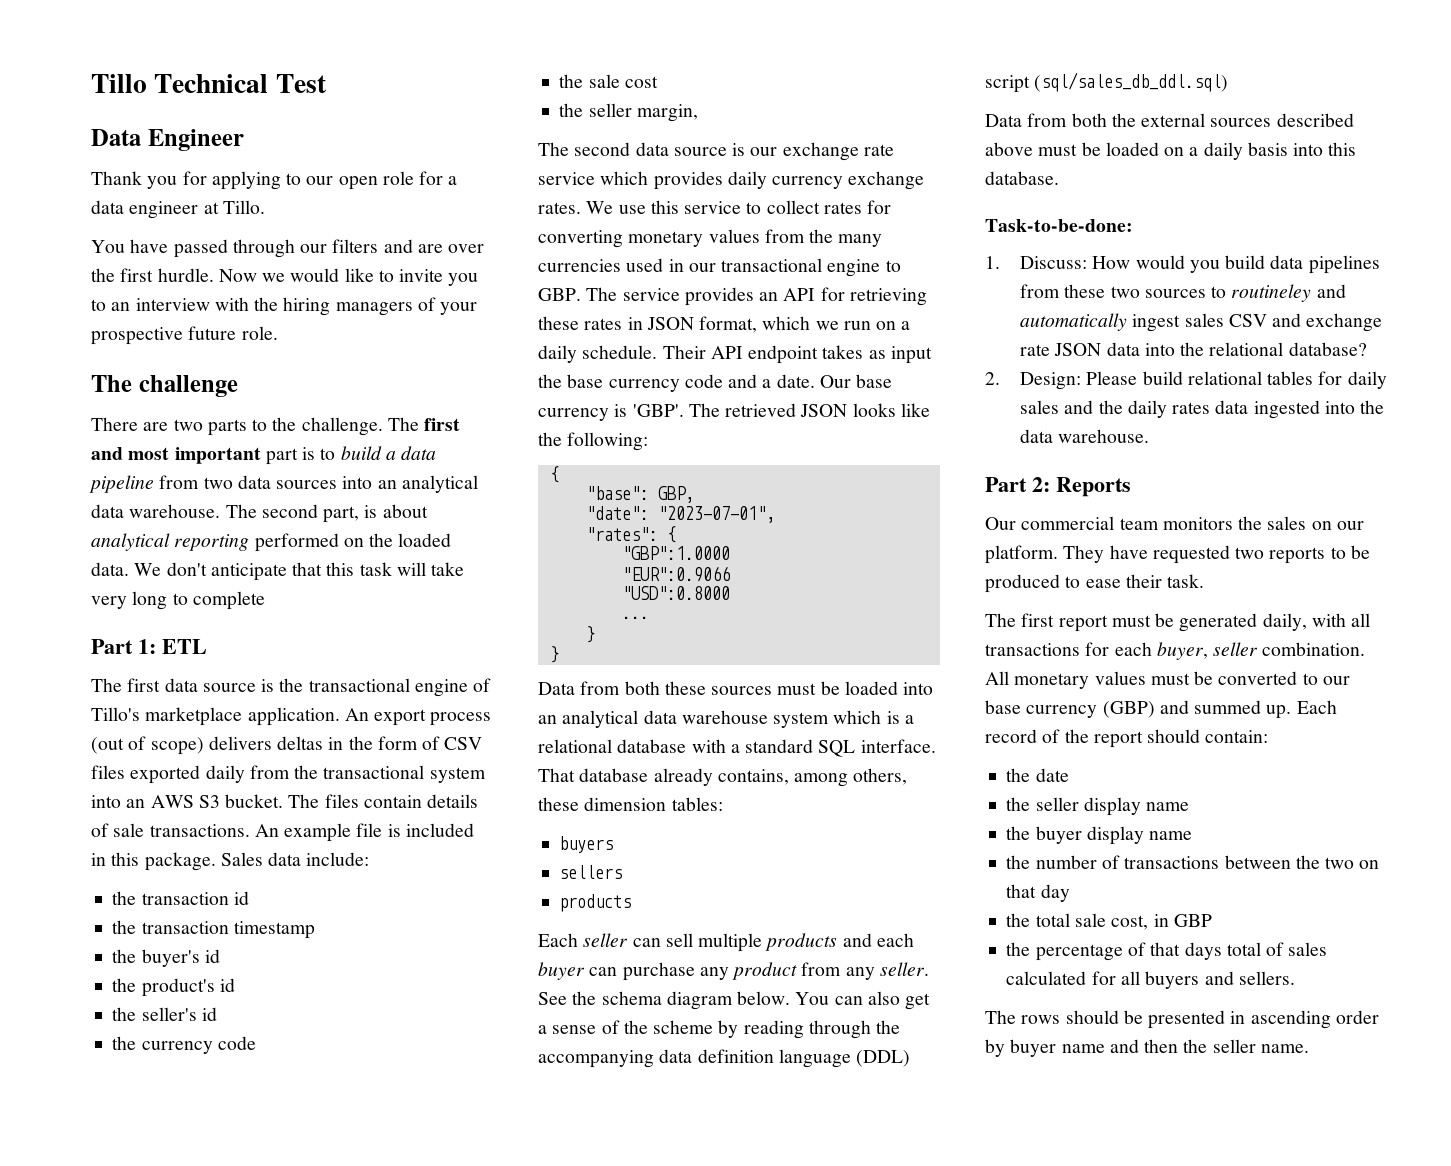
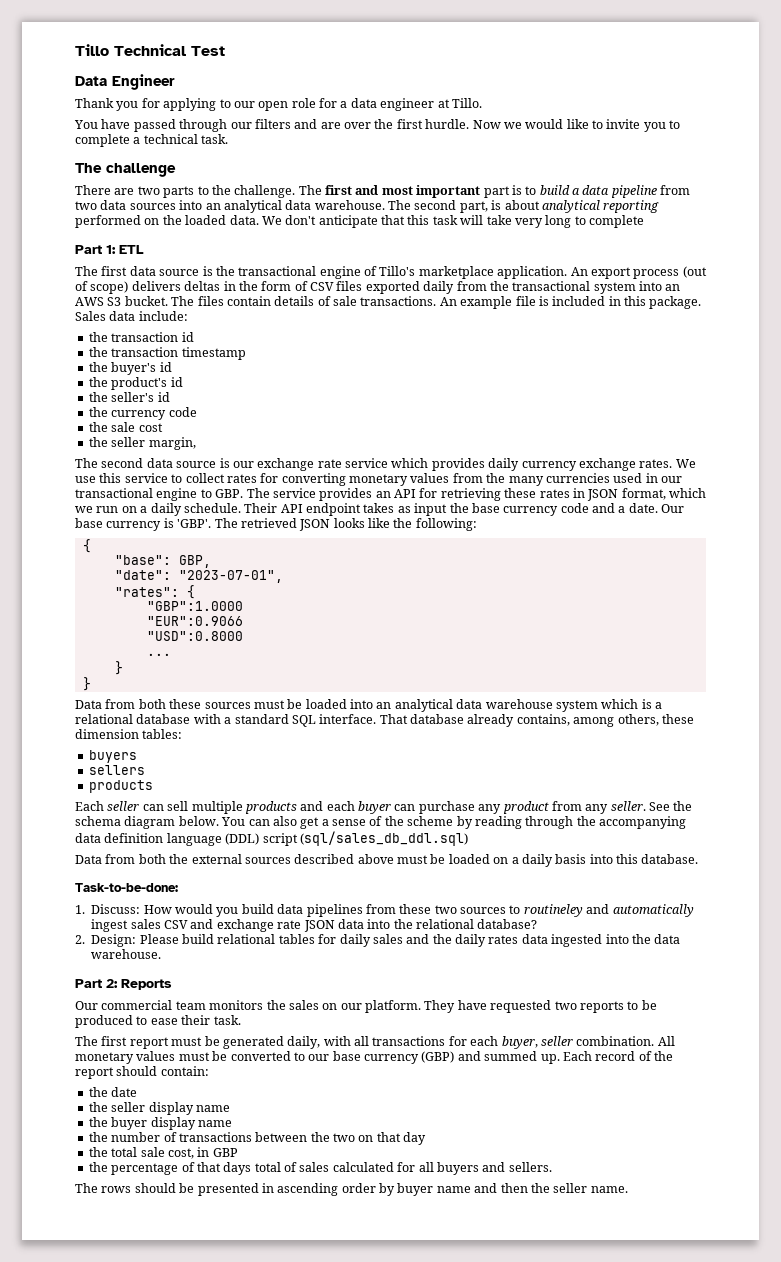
[111,297,478,316] [91,326,278,345] an interview with the hiring managers of your prospective future role. -> [75,134,229,147] complete a technical task.

